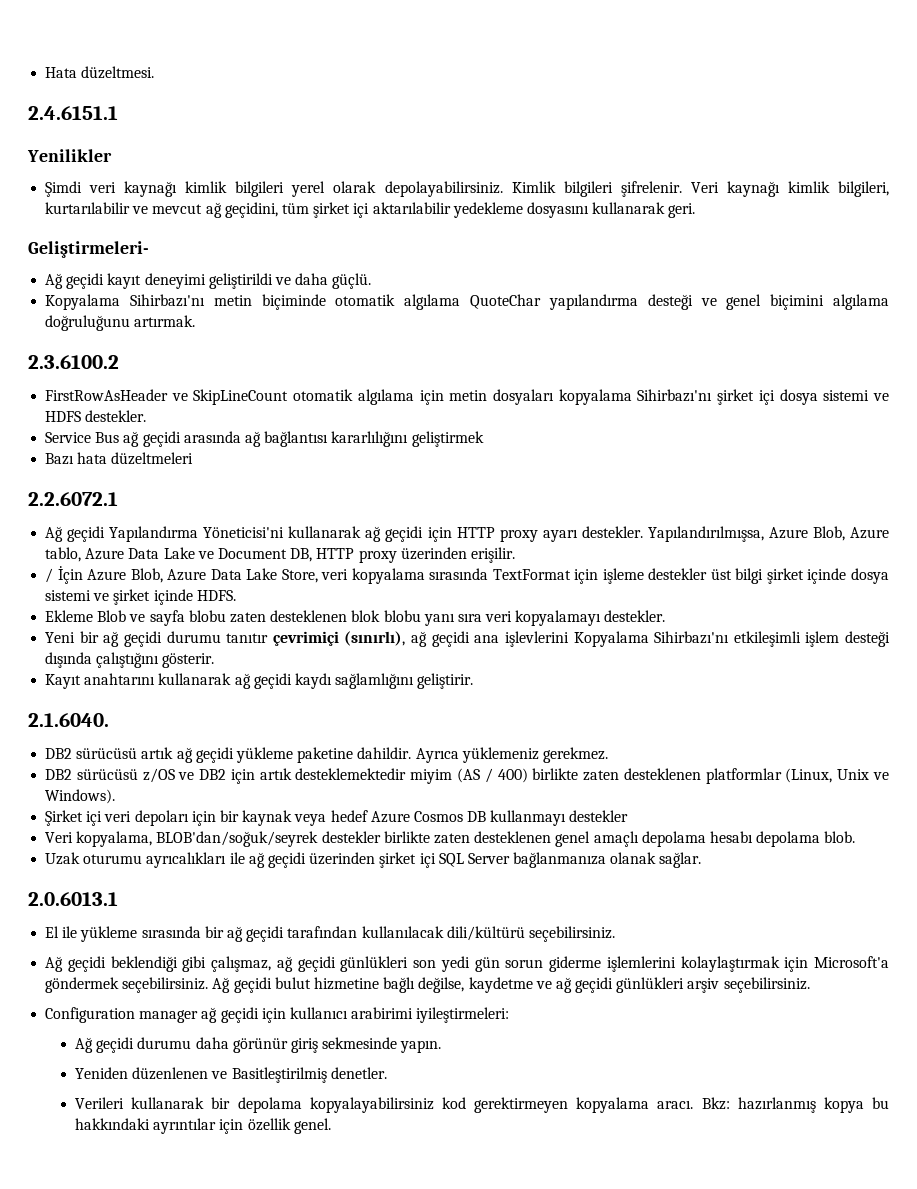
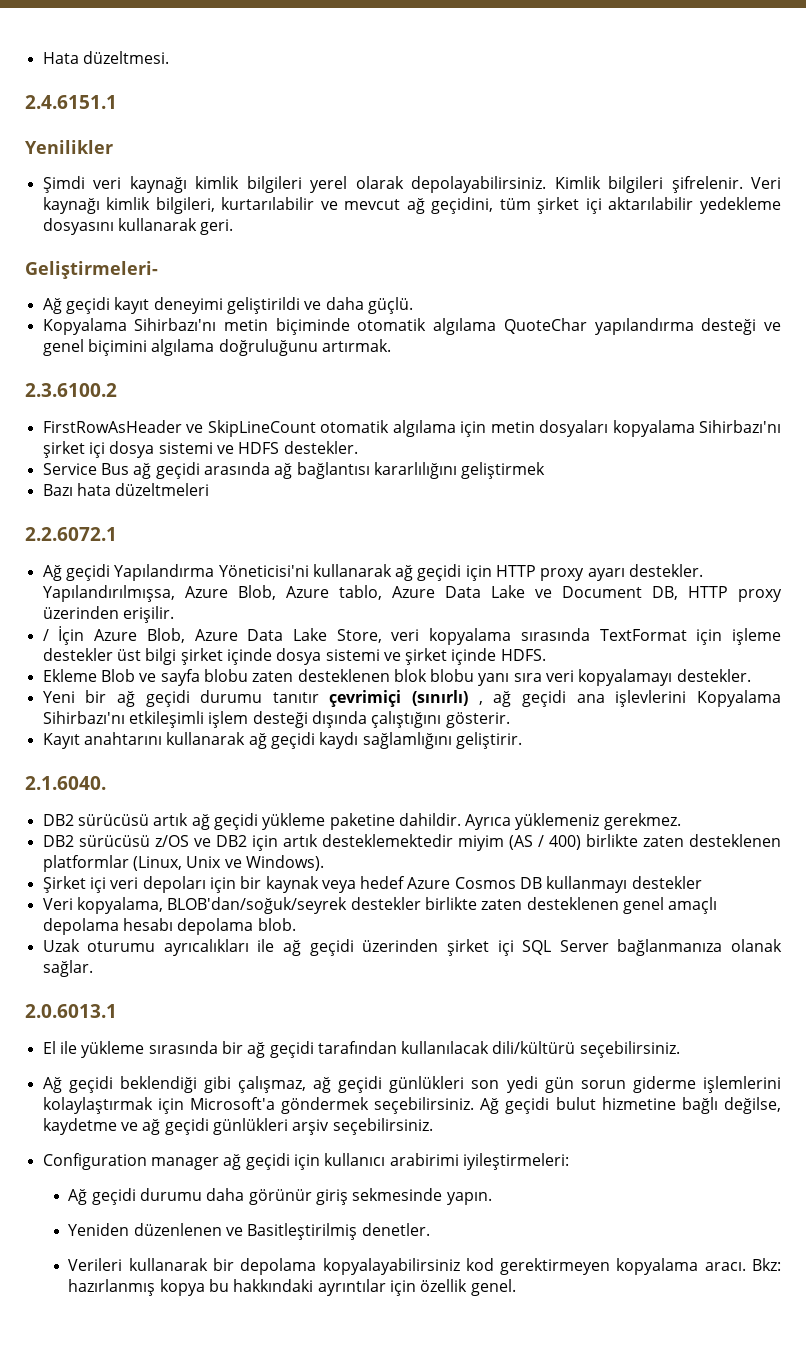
[344,631,406,646] (sınırlı), -> [412,690,483,706] (sınırlı) ,

